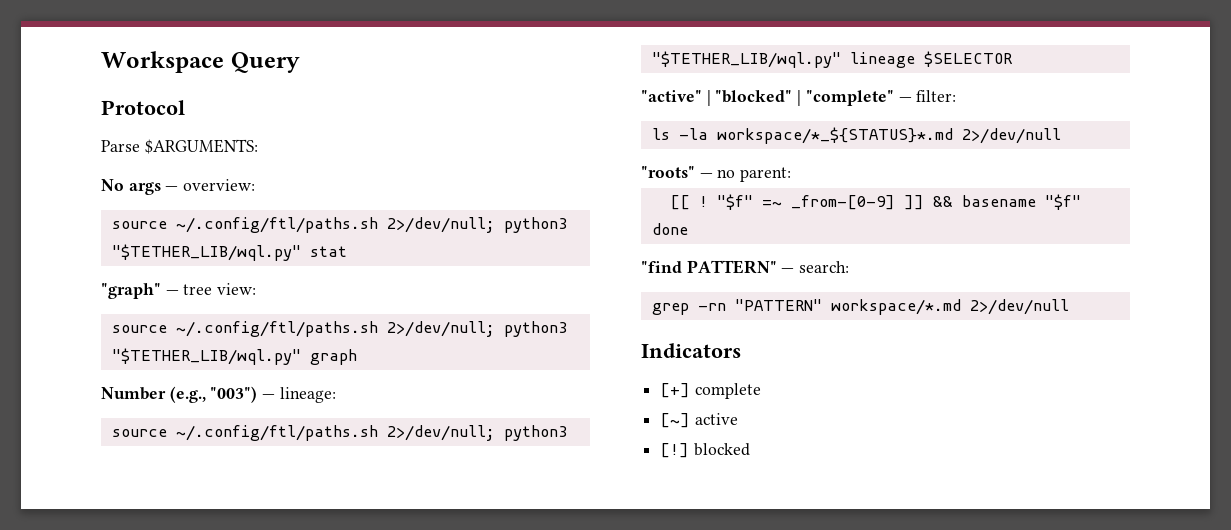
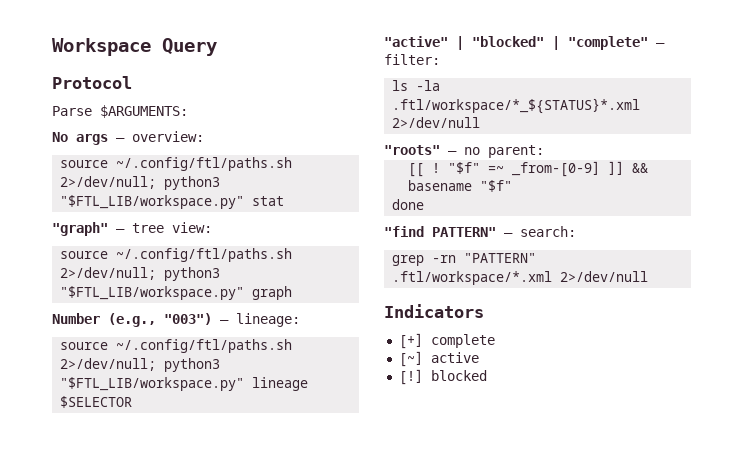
[111,244,301,261] "$TETHER_LIB/wql.py" -> [60,195,245,209] "$FTL_LIB/workspace.py"
[111,348,301,365] "$TETHER_LIB/wql.py" -> [60,286,245,300] "$FTL_LIB/workspace.py"
[651,51,841,68] "$TETHER_LIB/wql.py" -> [60,377,245,391] "$FTL_LIB/workspace.py"
[716,127,953,144] workspace/*_${STATUS}*.md -> [392,98,641,114] .ftl/workspace/*_${STATUS}*.xml
[830,299,961,315] workspace/*.md -> [392,271,553,285] .ftl/workspace/*.xml

